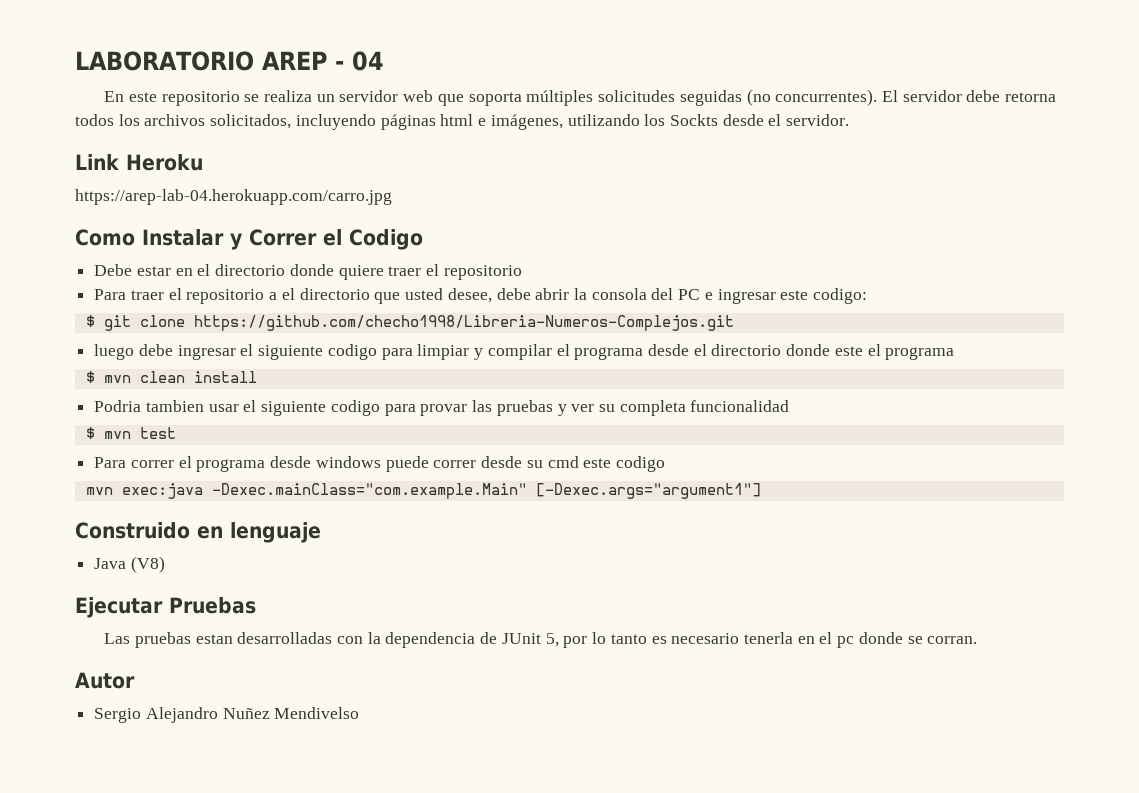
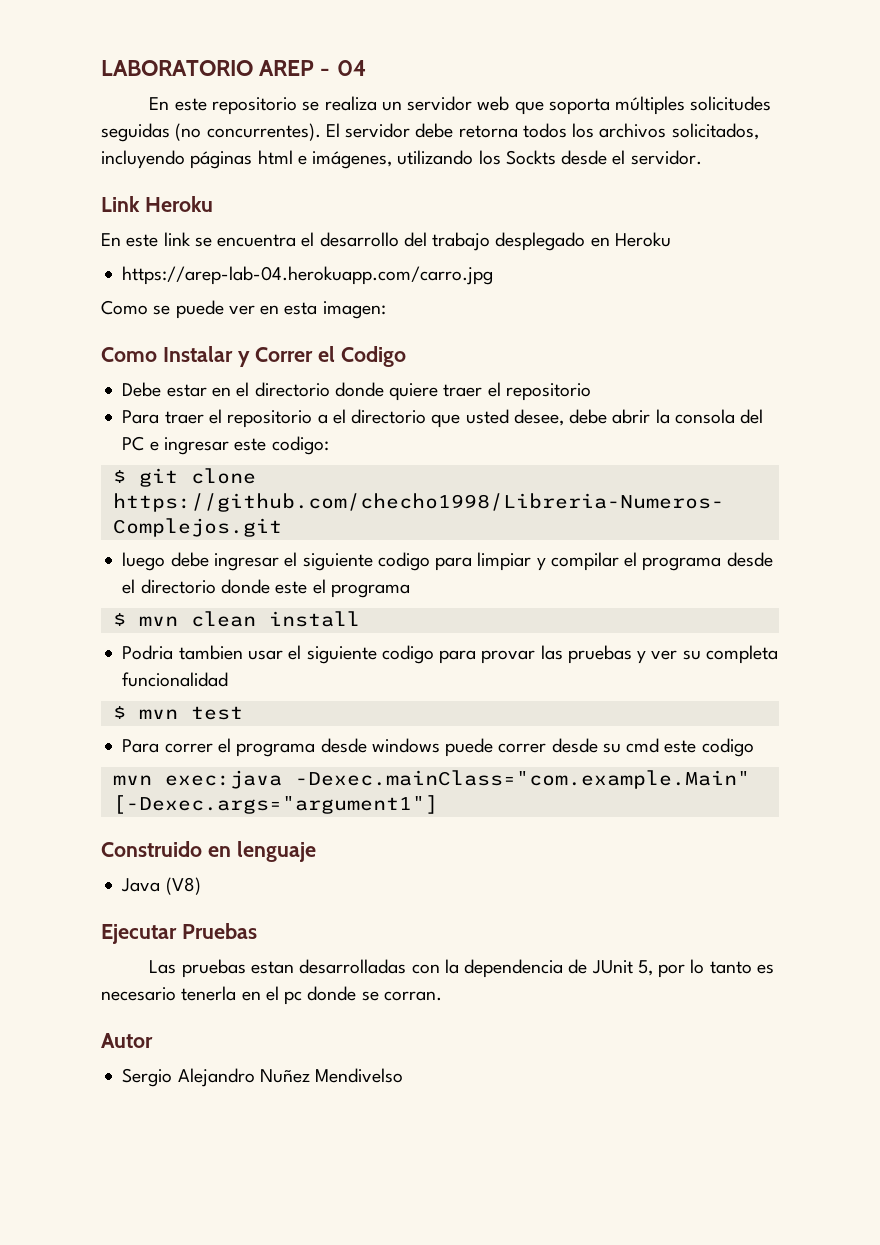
[75,189,392,205] https://arep-lab-04.herokuapp.com/carro.jpg -> [101,232,671,251] [122,266,494,285] [101,300,386,319] En este link se encuentra el desarrollo del trabajo desplegado en Heroku // https://arep-lab-04.herokuapp.com/carro.jpg // Como se puede ver en esta imagen:

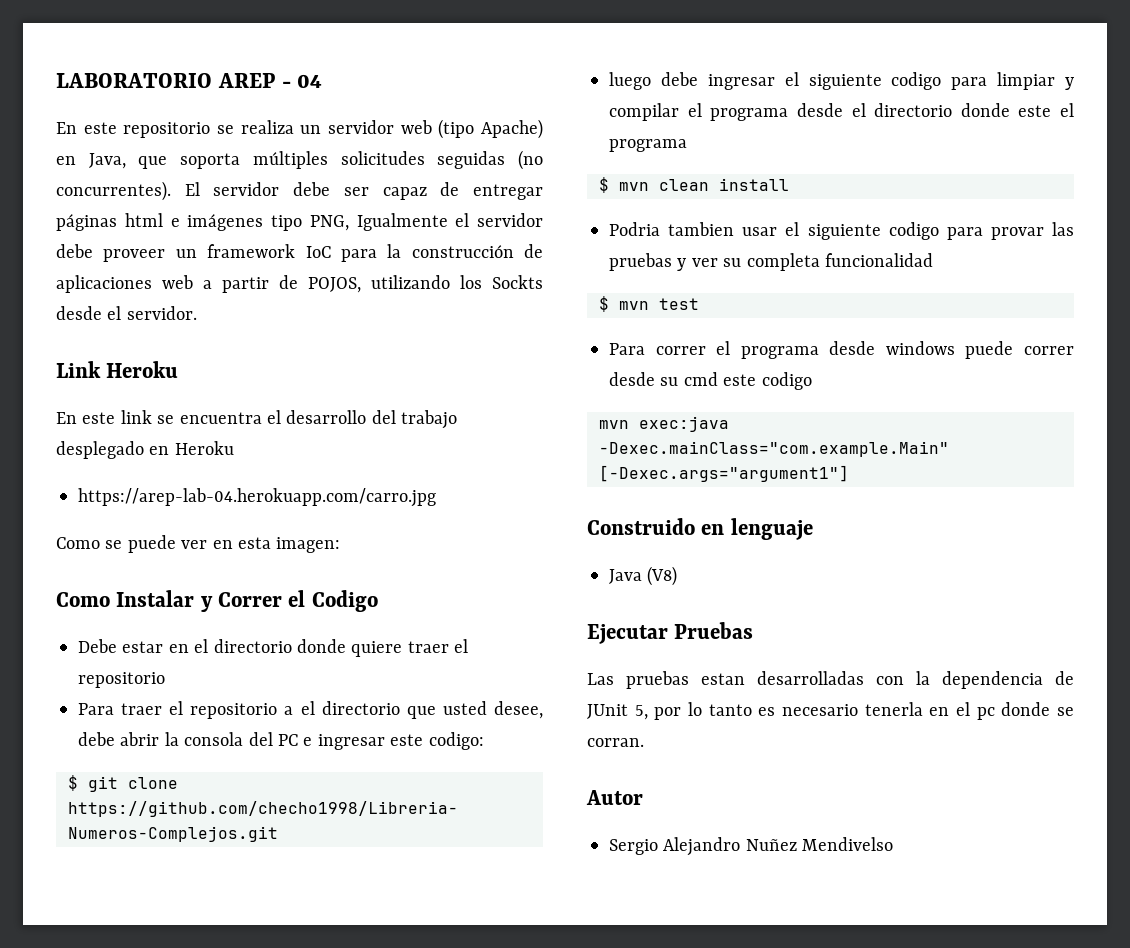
(510, 103) none -> [438,119,543,139] [56,153,126,169] (tipo Apache) en Java,
[458,123,759,140] [101,150,393,169] retorna todos los archivos solicitados, incluyendo páginas html e imágenes, -> [343,182,543,200] [56,213,543,231] [56,244,543,262] [56,275,361,293] ser capaz de entregar páginas html e imágenes tipo PNG, Igualmente el servidor debe proveer un framework IoC para la construcción de aplicaciones web a partir de POJOS,

